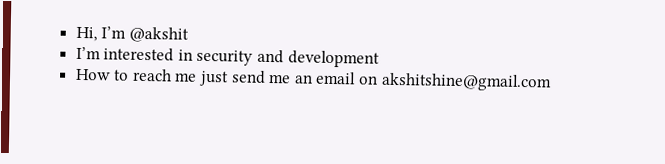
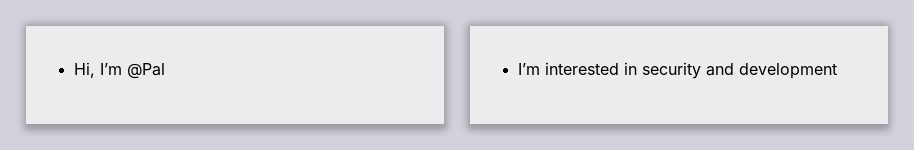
[128,26,189,43] @akshit -> [126,63,165,79] @Pal
[75,68,552,92] // How to reach me just send me an email on akshitshine@gmail.com -> (837, 71) none

